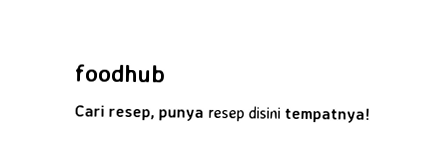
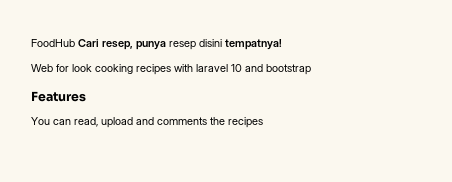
[74,64,166,83] foodhub // -> [31,39,75,47] FoodHub
(370, 115) none -> [31,64,311,75] [31,91,86,102] [31,117,263,128] // Web for look cooking recipes with laravel 10 and bootstrap // Features // You can read, upload and comments the recipes

